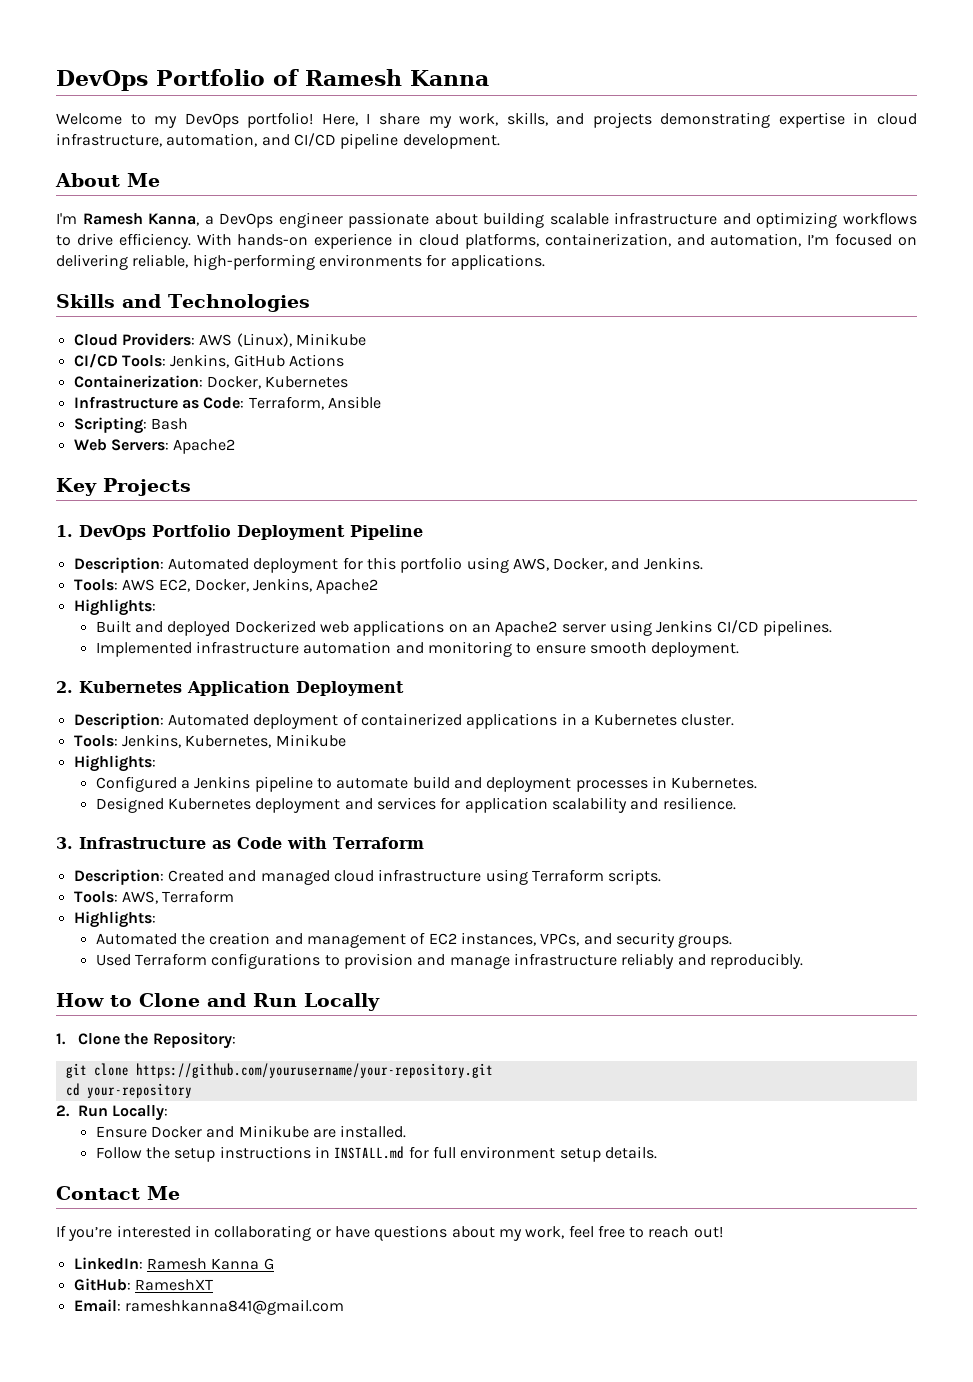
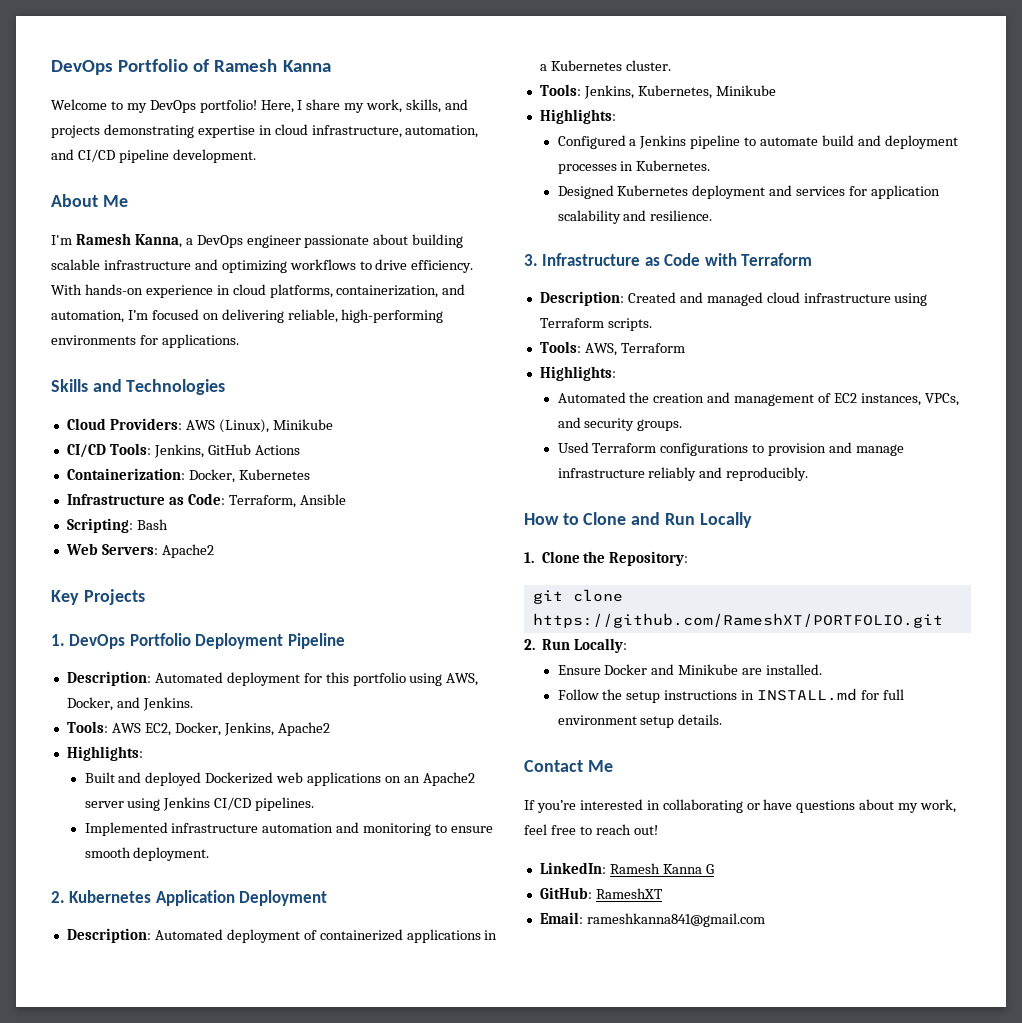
[135,1063,493,1078] [65,1083,192,1098] https://github.com/yourusername/your-repository.git // cd your-repository -> [532,613,943,628] https://github.com/RameshXT/PORTFOLIO.git

